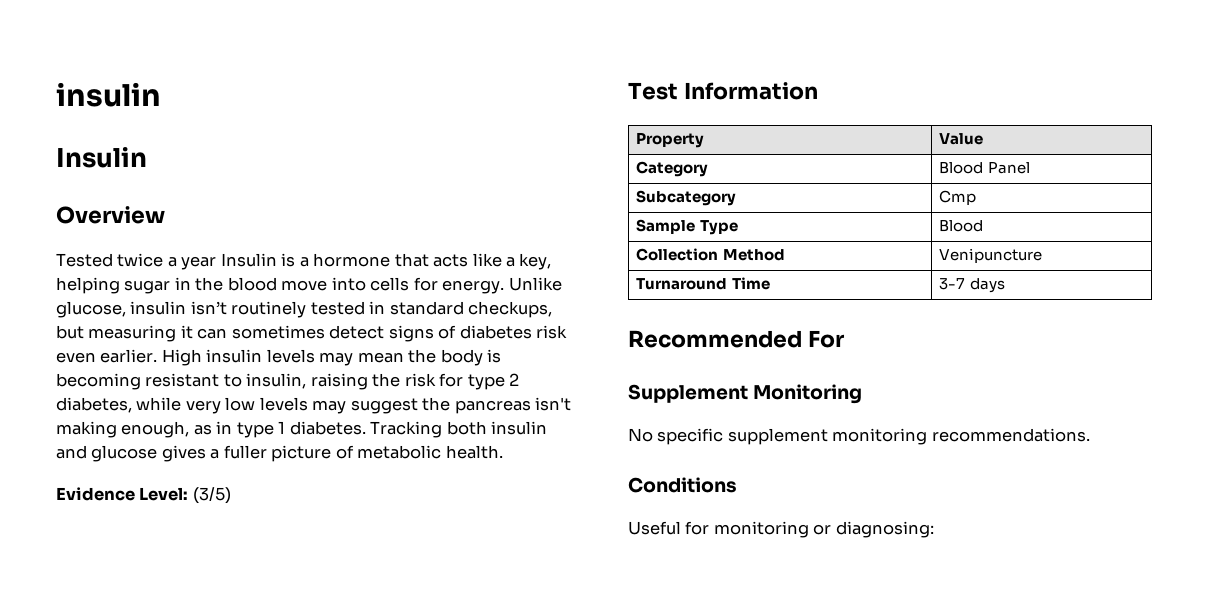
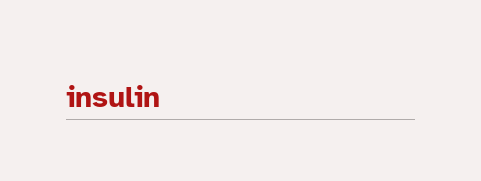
[56,82,161,107] [56,147,147,168] [56,206,165,224] [56,253,552,270] [56,277,562,294] [56,301,553,318] [56,325,568,342] [56,349,502,366] [56,373,520,390] [56,397,572,414] [56,421,548,438] [56,445,503,462] [56,487,231,504] [628,82,818,100] [636,132,705,148] [939,133,984,145] [636,161,709,177] [939,162,1030,174] [636,190,737,206] [939,190,977,205] [636,219,738,235] [939,220,984,232] [636,248,785,261] [939,248,1043,263] [636,277,770,290] [939,278,1005,293] [628,330,845,348] [628,384,863,404] [628,428,1090,445] [628,477,737,493] [628,521,934,538] insulin // Insulin // Overview // Tested twice a year Insulin is a hormone that acts like a key, helping sugar in the blood move into cells for energy. Unlike glucose, insulin isn’t routinely tested in standard checkups, but measuring it can sometimes detect signs of diabetes risk even earlier. High insulin levels may mean the body is becoming resistant to insulin, raising the risk for type 2 diabetes, while very low levels may suggest the pancreas isn't making enough, as in type 1 diabetes. Tracking both insulin and glucose gives a fuller picture of metabolic health. // Evidence Level: (3/5) // Test Information // Property | Value // Category | Blood Panel // Subcategory | Cmp // Sample Type | Blood // Collection Method | Venipuncture // Turnaround Time | 3-7 days // Recommended For // Supplement Monitoring // No specific supplement monitoring recommendations. // Conditions // Useful for monitoring or diagnosing: -> [66,85,160,107] insulin

